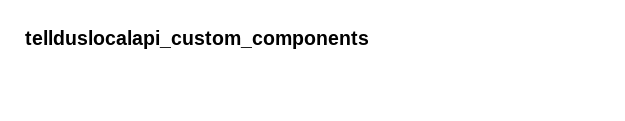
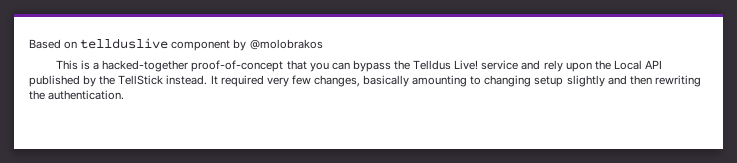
[25,30,369,49] tellduslocalapi_custom_components -> [29,38,323,51] [56,60,662,72] [29,75,701,87] [29,90,125,100] Based on tellduslive component by @molobrakos // This is a hacked-together proof-of-concept that you can bypass the Telldus Live! service and rely upon the Local API published by the TellStick instead. It required very few changes, basically amounting to changing setup slightly and then rewriting the authentication.

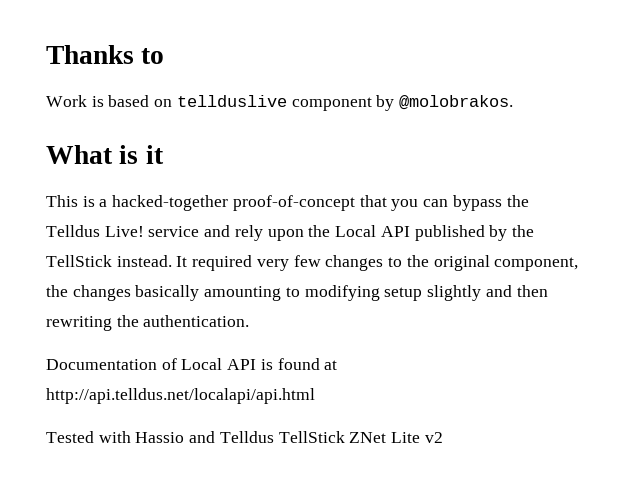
[29,38,323,51] Based on tellduslive component by @molobrakos -> [46,45,165,64] [46,95,514,111] [46,145,164,164] Thanks to // Work is based on tellduslive component by @molobrakos. // What is it
[313,75,360,87] changes, -> [325,255,579,271] [46,285,131,301] changes to the original component, the changes
[484,75,532,87] changing -> [304,285,380,301] modifying
(125, 95) none -> [46,358,338,370] [46,388,315,404] [46,431,443,443] // Documentation of Local API is found at http://api.telldus.net/localapi/api.html // Tested with Hassio and Telldus TellStick ZNet Lite v2

